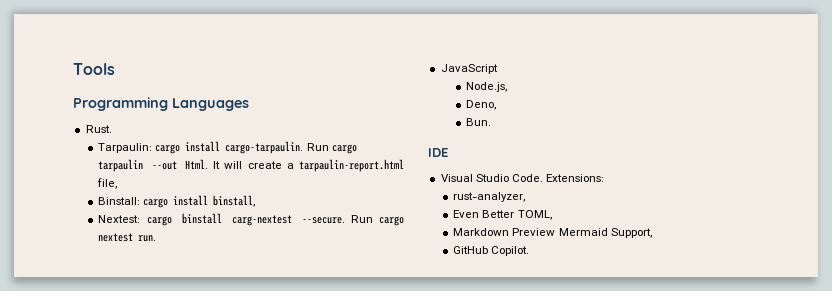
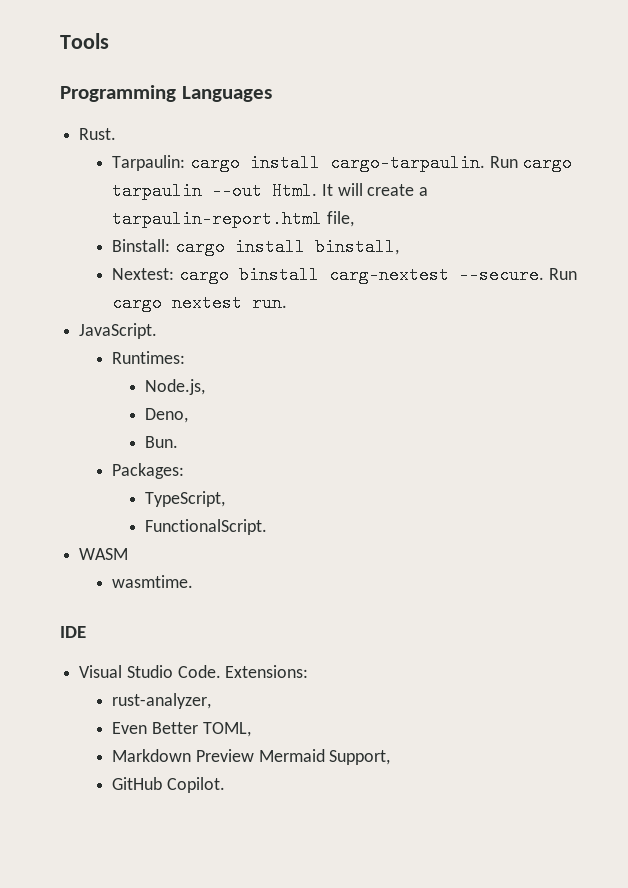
[440,64,498,74] JavaScript -> [79,323,158,339] [112,351,186,364] JavaScript. // Runtimes:
(492, 122) none -> [112,463,185,479] [145,491,226,507] [145,519,268,535] [79,548,129,560] [112,575,194,588] // Packages: // TypeScript, // FunctionalScript. // WASM // wasmtime.

